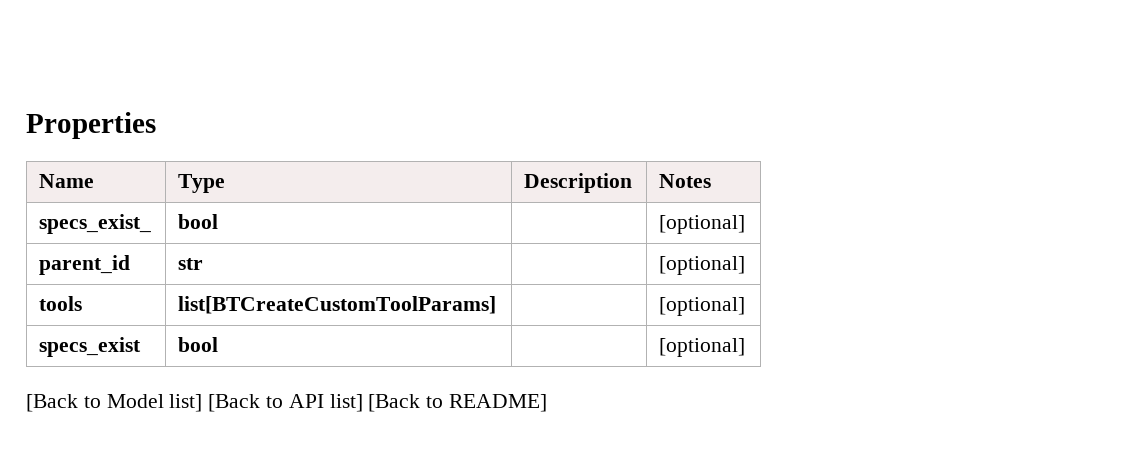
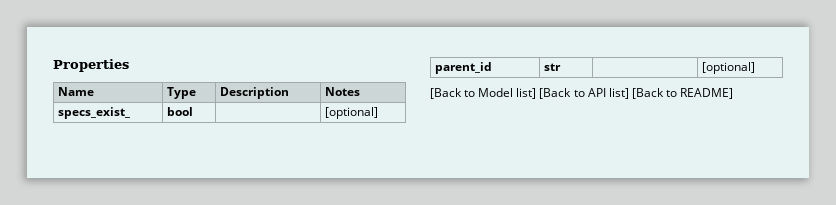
[39,296,83,311] [178,296,497,314] [659,297,746,316] [39,337,142,357] [178,337,219,352] [659,338,746,357] // tools | list[BTCreateCustomToolParams] | | [optional] // specs_exist | bool | | [optional] -> (755, 68) none

